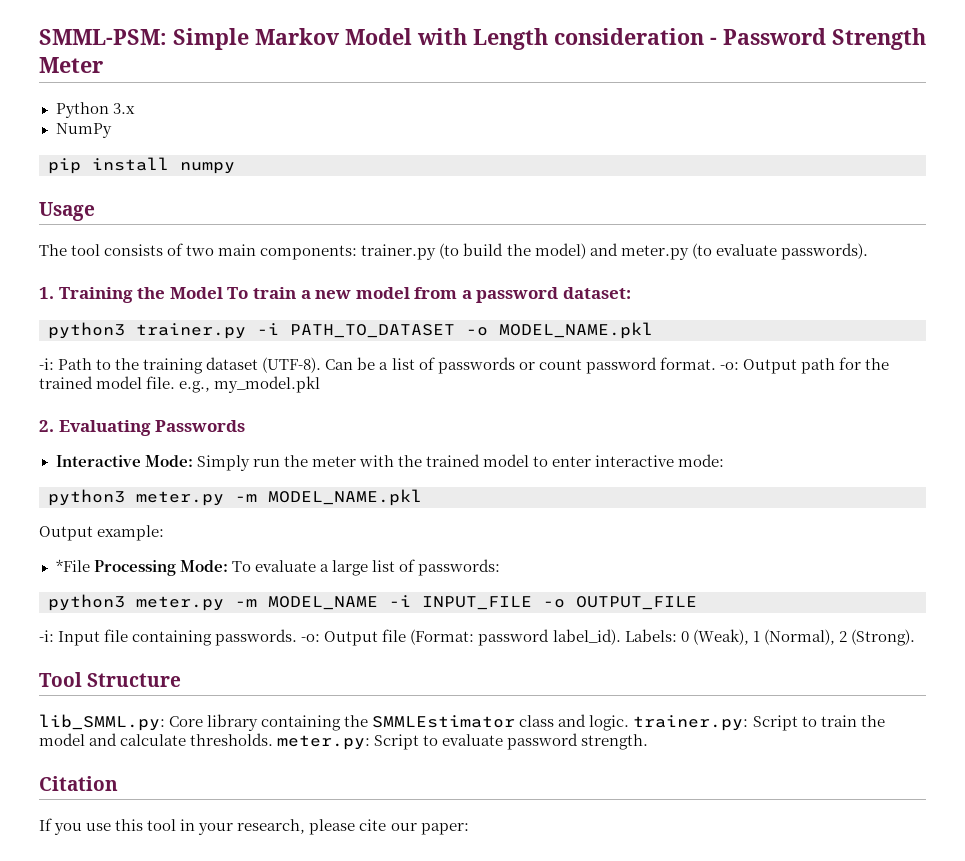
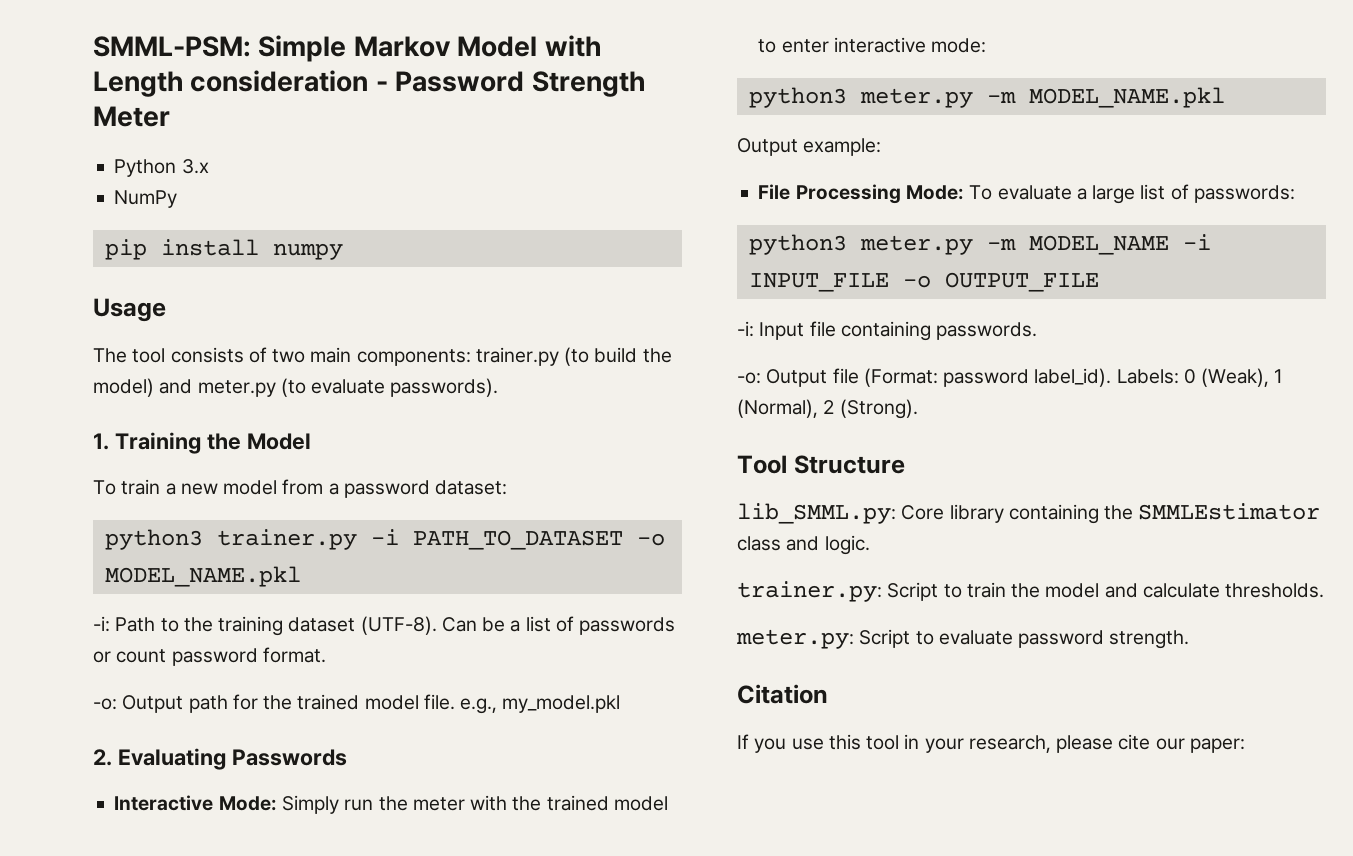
(223, 293) none -> (311, 441) //
(716, 363) none -> (326, 655) //
[55,559,90,572] *File -> [758,184,791,200] File
(298, 637) none -> (1038, 331) //
(630, 723) none -> (870, 545) //
(274, 739) none -> (1325, 590) //

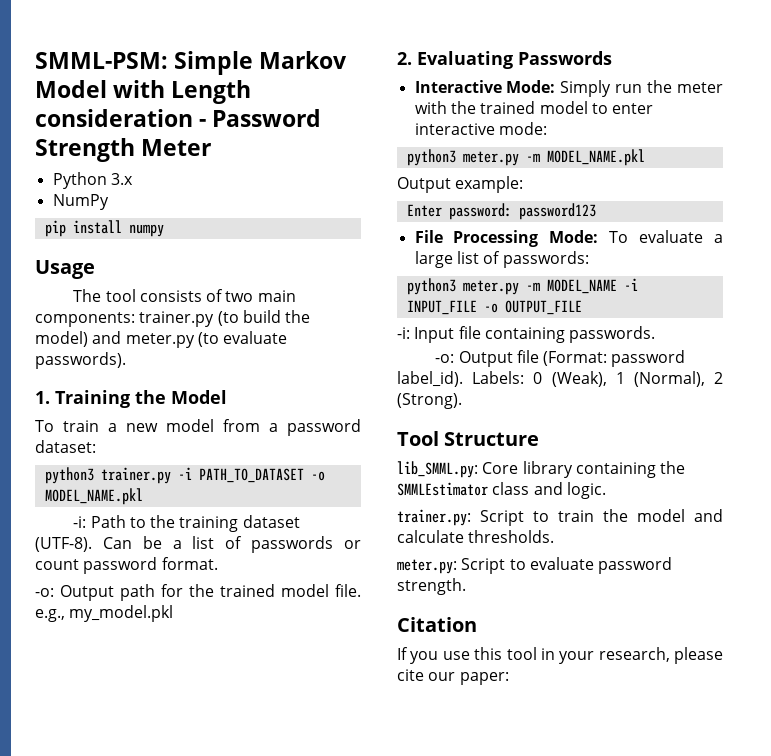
(882, 147) none -> [406,203,596,220] // Enter password: password123

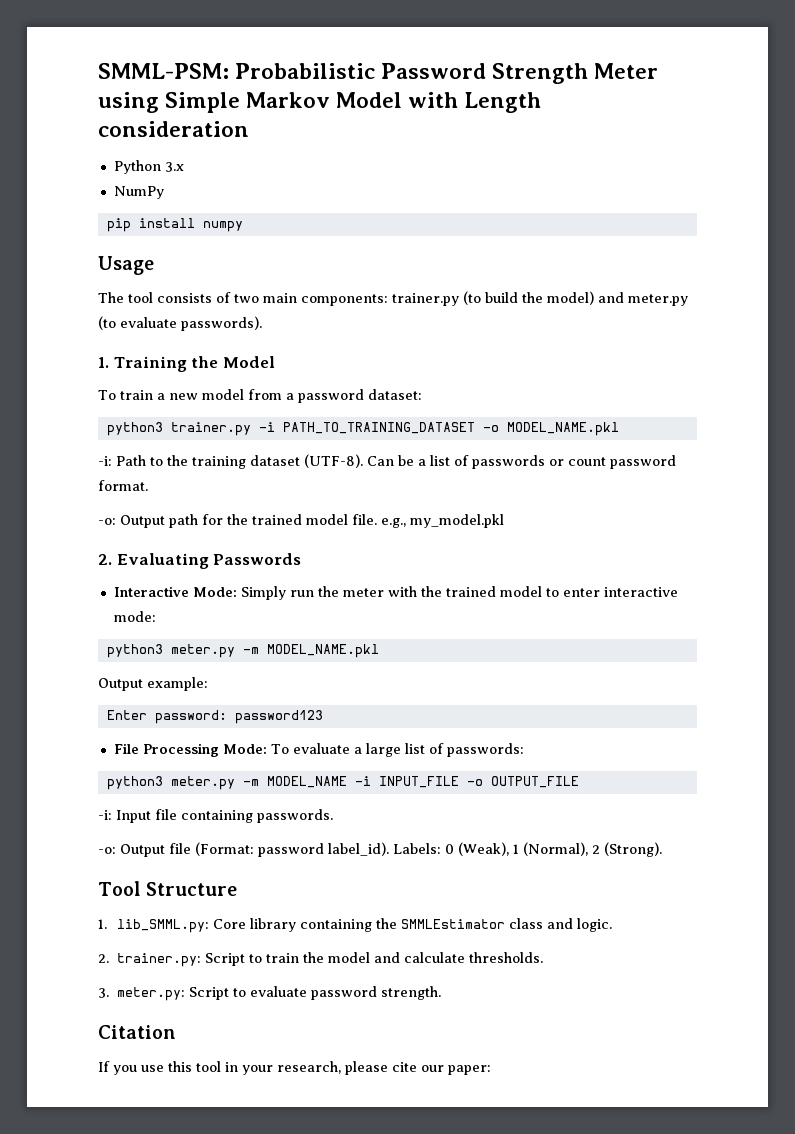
(168, 60) none -> [235,63,659,84] [98,92,159,113] Probabilistic Password Strength Meter using
[199,109,322,127] [35,138,212,162] - Password Strength Meter -> (249, 129) none
[198,468,304,483] PATH_TO_DATASET -> [282,422,475,434] PATH_TO_TRAINING_DATASET
(540, 439) none -> [98,919,107,929] 1.
(606, 490) none -> [98,954,109,963] 2.
(555, 536) none -> [98,988,109,998] 3.

